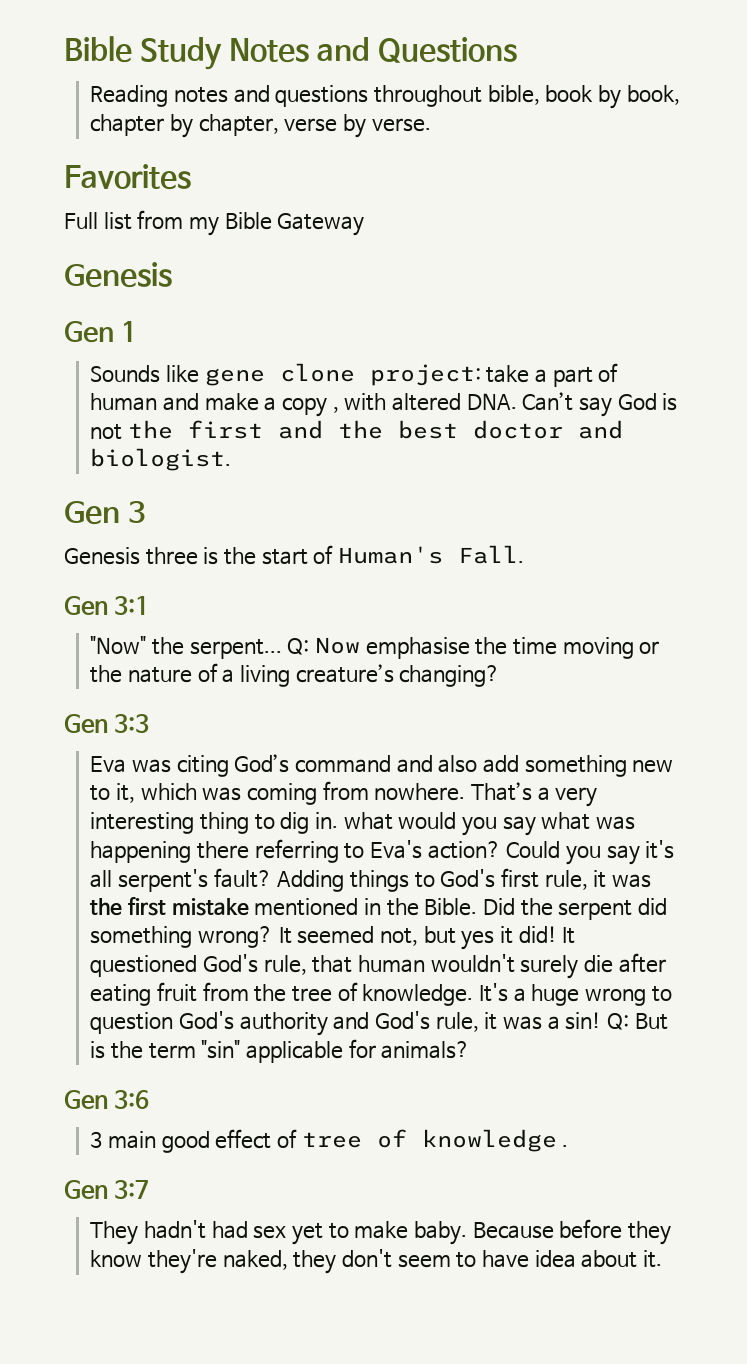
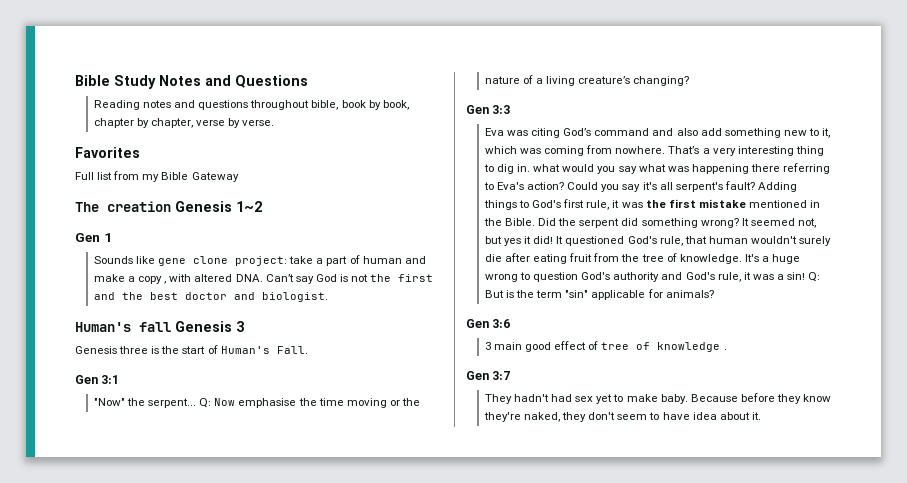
[64,262,172,288] Genesis -> [75,201,262,212] The creation Genesis 1~2
[64,501,120,525] Gen -> [75,321,232,332] Human's fall Genesis

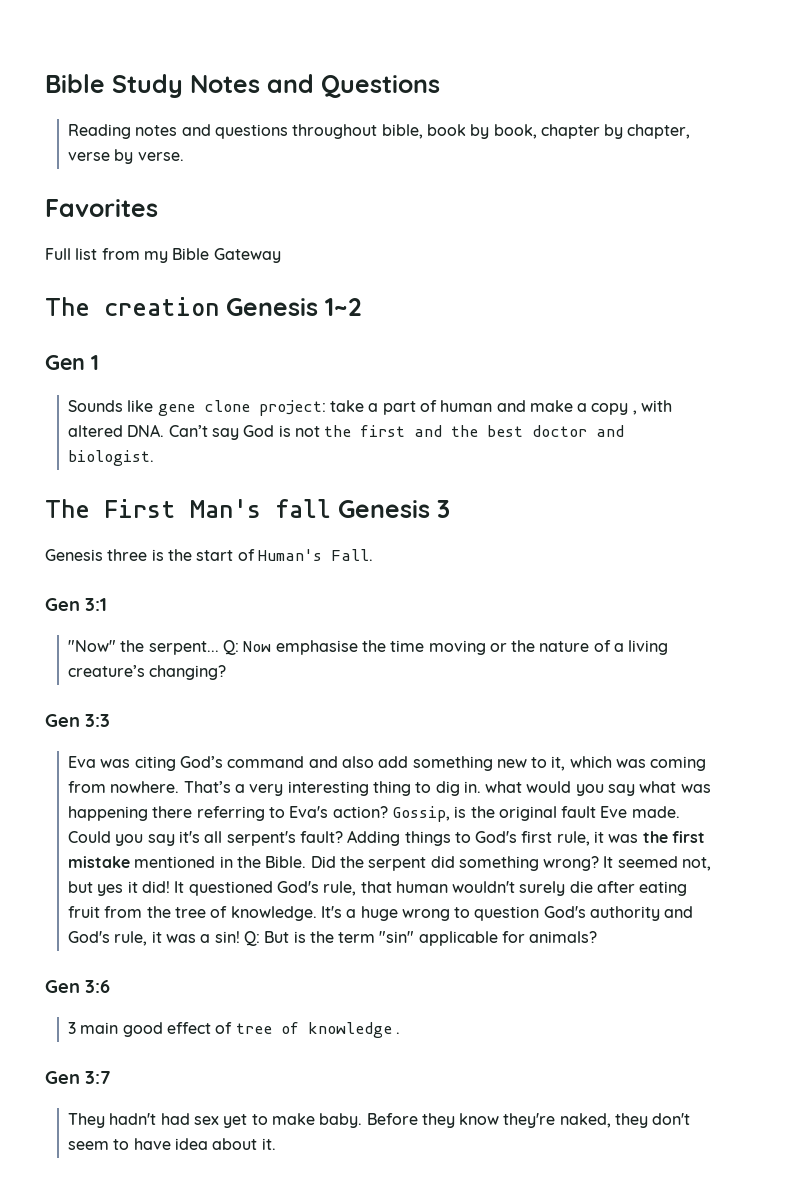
[75,322,131,332] Human's -> [45,499,261,518] The First Man's
(565, 186) none -> [391,806,680,822] Gossip, is the original fault Eve made.
[690,393,775,402] Because before -> [366,1113,418,1125] Before

